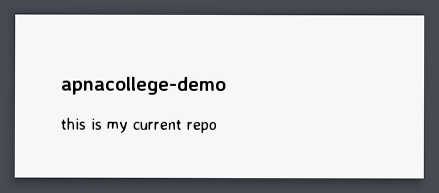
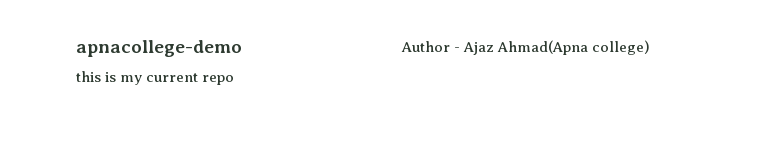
(217, 127) none -> [401,40,651,55] // Author - Ajaz Ahmad(Apna college)

